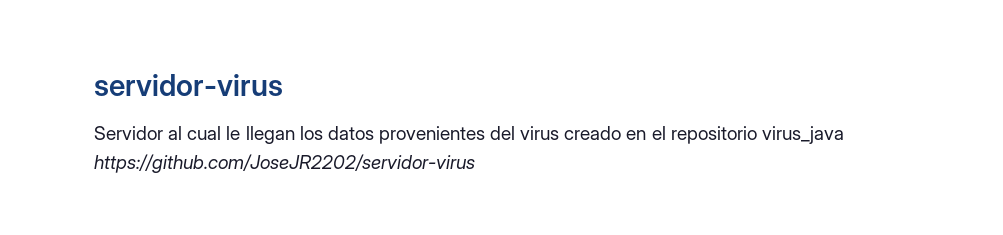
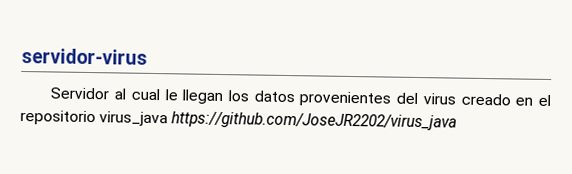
[94,154,475,173] https://github.com/JoseJR2202/servidor-virus -> [171,111,458,131] https://github.com/JoseJR2202/virus_java

